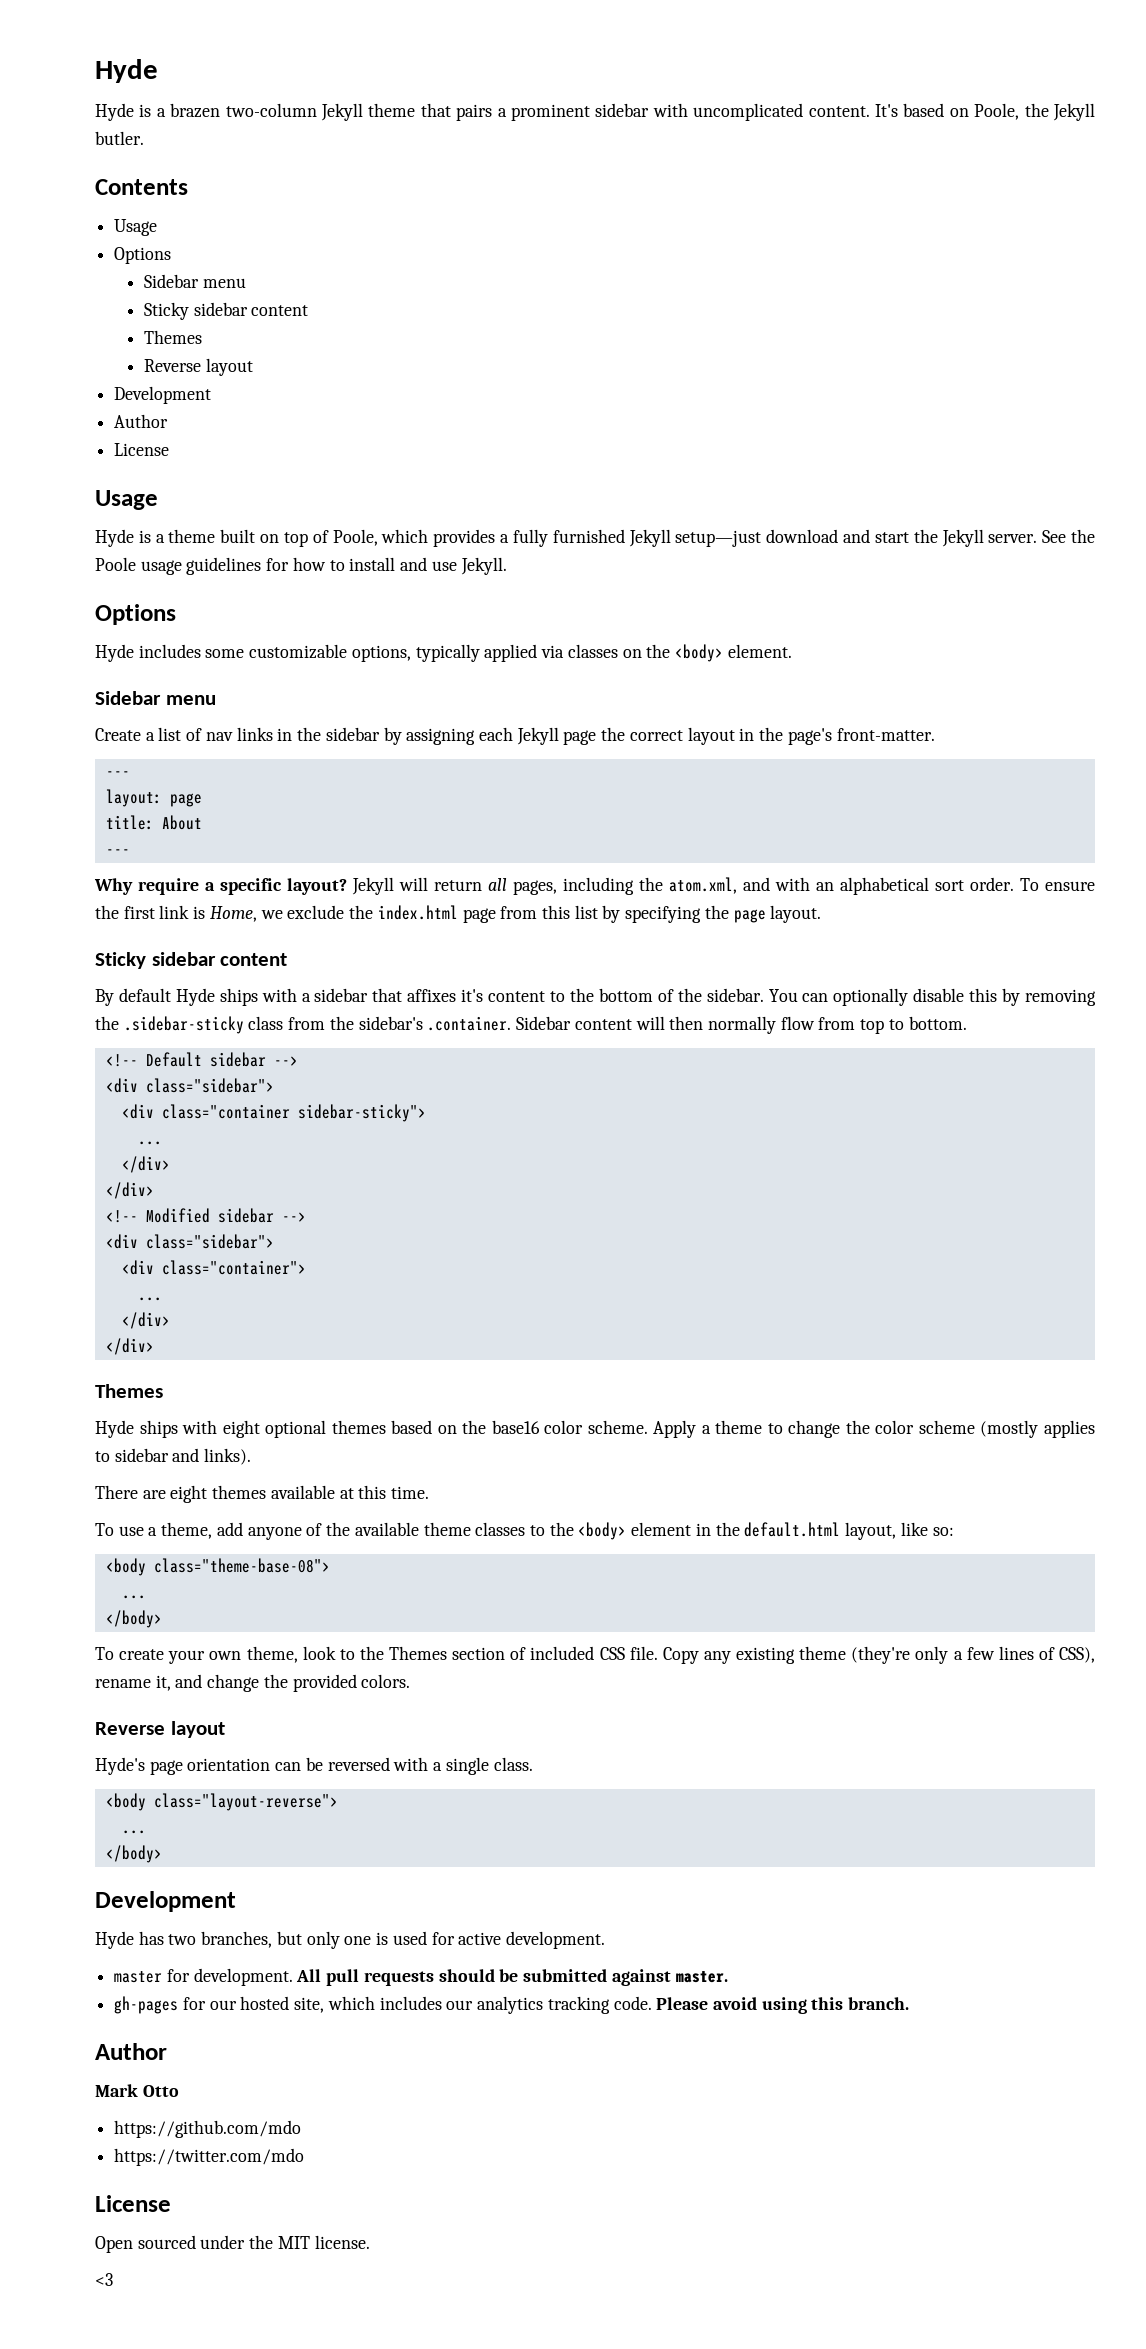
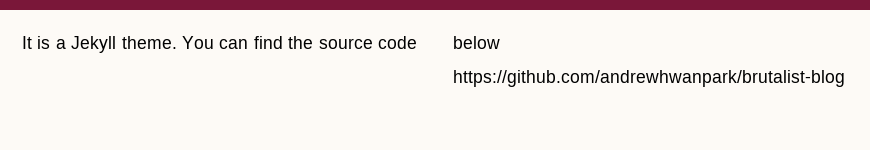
[95,59,158,83] [95,103,1095,121] [95,131,144,145] [95,179,188,195] [114,219,158,236] [114,247,172,264] [144,274,246,288] [144,302,309,320] [144,330,203,344] [144,358,253,376] [114,386,212,404] [114,414,169,428] [114,443,170,456] [95,490,158,510] [95,529,1096,547] [95,557,507,575] [95,604,176,625] [95,644,792,662] [95,691,216,705] [95,727,935,745] [105,771,130,777] [105,789,202,807] [105,815,202,830] [105,849,130,855] [94,877,1095,895] [95,905,822,923] [95,952,288,969] [95,988,1096,1006] [95,1016,967,1034] [105,1052,298,1067] [105,1078,274,1093] [121,1104,426,1122] [137,1141,162,1145] [121,1156,170,1173] [105,1182,154,1199] [105,1208,306,1223] [105,1234,274,1249] [121,1260,306,1275] [137,1297,162,1301] [121,1312,170,1329] [105,1338,154,1355] [95,1384,163,1398] [95,1420,1095,1438] [95,1448,252,1465] [95,1485,430,1503] [95,1522,954,1540] [105,1558,330,1576] [121,1595,146,1599] [105,1610,162,1628] [95,1646,1095,1664] [95,1674,411,1692] [95,1721,225,1738] [95,1757,533,1775] [105,1793,338,1811] [121,1830,146,1834] [105,1845,162,1863] [95,1891,236,1912] [95,1931,605,1949] [114,1968,728,1986] [114,1996,910,2014] [95,2043,167,2060] [95,2084,179,2097] [114,2120,302,2138] [114,2148,305,2166] [95,2195,171,2212] [95,2235,370,2253] [95,2273,113,2286] Hyde // Hyde is a brazen two-column Jekyll theme that pairs a prominent sidebar with uncomplicated content. It's based on Poole, the Jekyll butler. // Contents // Usage // Options // Sidebar menu // Sticky sidebar content // Themes // Reverse layout // Development // Author // License // Usage // Hyde is a theme built on top of Poole, which provides a fully furnished Jekyll setup—just download and start the Jekyll server. See the Poole usage guidelines for how to install and use Jekyll. // Options // Hyde includes some customizable options, typically applied via classes on the <body> element. // Sidebar menu // Create a list of nav links in the sidebar by assigning each Jekyll page the correct layout in the page's front-matter. // --- // layout: page // title: About // --- // Why require a specific layout? Jekyll will return all pages, including the atom.xml, and with an alphabetical sort order. To ensure the first link is Home, we exclude the index.html page from this list by specifying the page layout. // Sticky sidebar content // By default Hyde ships with a sidebar that affixes it's content to the bottom of the sidebar. You can optionally disable this by removing the .sidebar-sticky class from the sidebar's .container. Sidebar content will then normally flow from top to bottom. // <!-- Default sidebar --> // <div class="sidebar"> // <div class="container sidebar-sticky"> // ... // </div> // </div> // <!-- Modified sidebar --> // <div class="sidebar"> // <div class="container"> // ... // </div> // </div> // Themes // Hyde ships with eight optional themes based on the base16 color scheme. Apply a theme to change the color scheme (mostly applies to sidebar and links). // There are eight themes available at this time. // To use a theme, add anyone of the available theme classes to the <body> element in the default.html layout, like so: // <body class="theme-base-08"> // ... // </body> // To create your own theme, look to the Themes section of included CSS file. Copy any existing theme (they're only a few lines of CSS), rename it, and change the provided colors. // Reverse layout // Hyde's page orientation can be reversed with a single class. // <body class="layout-reverse"> // ... // </body> // Development // Hyde has two branches, but only one is used for active development. // master for development. All pull requests should be submitted against master. // gh-pages for our hosted site, which includes our analytics tracking code. Please avoid using this branch. // Author // Mark Otto // https://github.com/mdo // https://twitter.com/mdo // License // Open sourced under the MIT license. // <3 -> [22,36,500,53] [453,70,845,87] It is a Jekyll theme. You can find the source code below // https://github.com/andrewhwanpark/brutalist-blog

